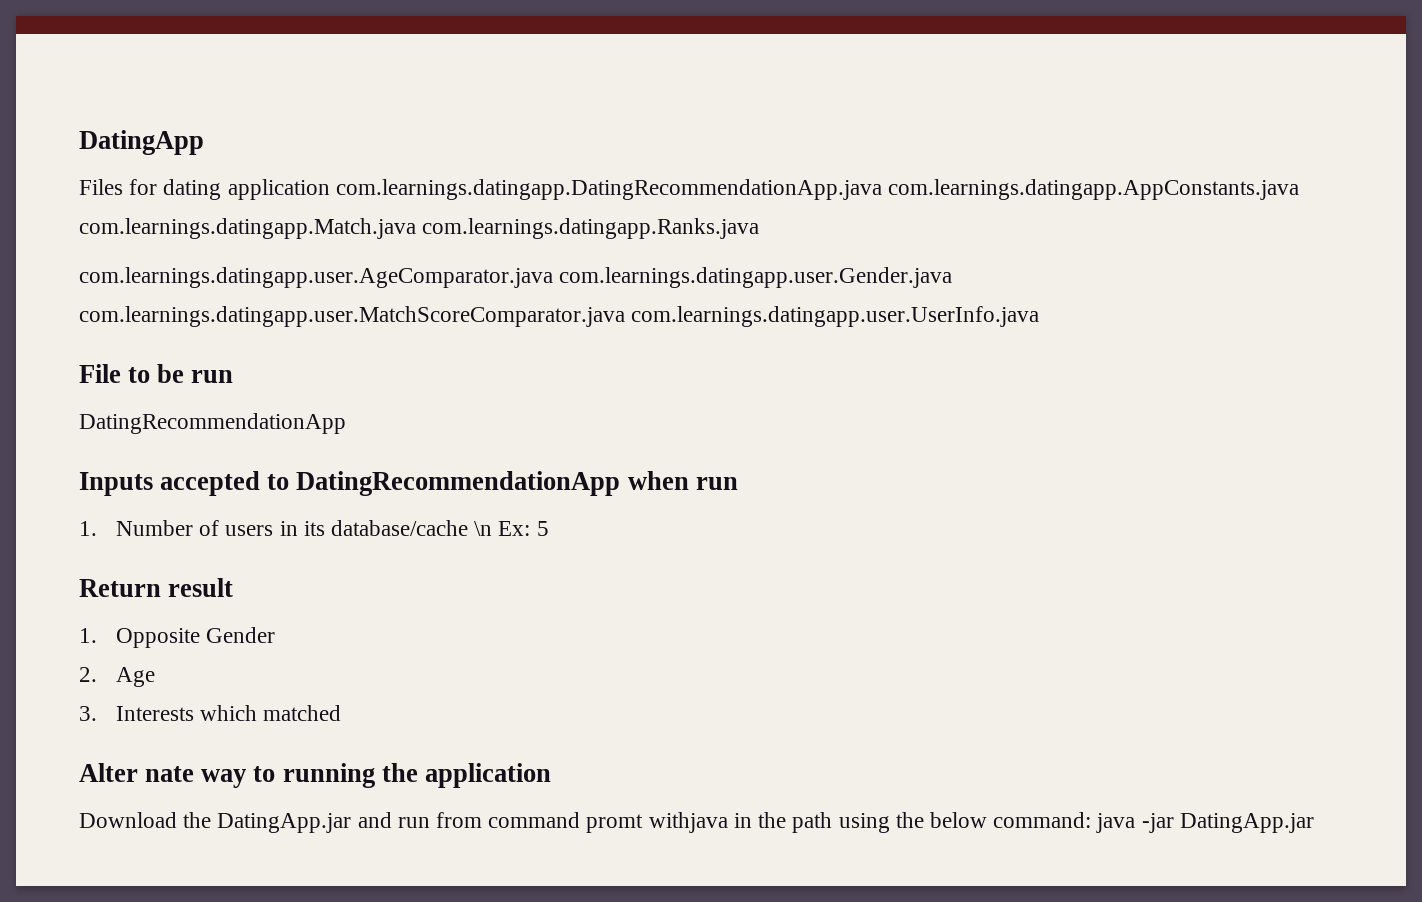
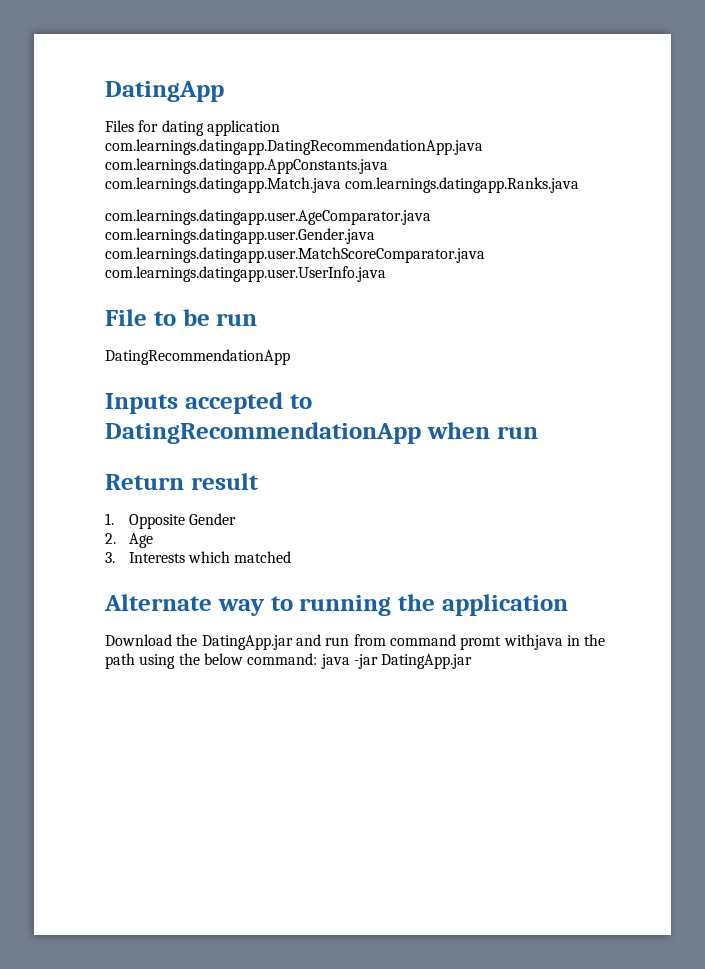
[79,520,549,536] // 1. Number of users in its database/cache \n Ex: 5 -> (538, 432) none
[79,763,195,782] Alter nate -> [104,594,212,611] Alternate

